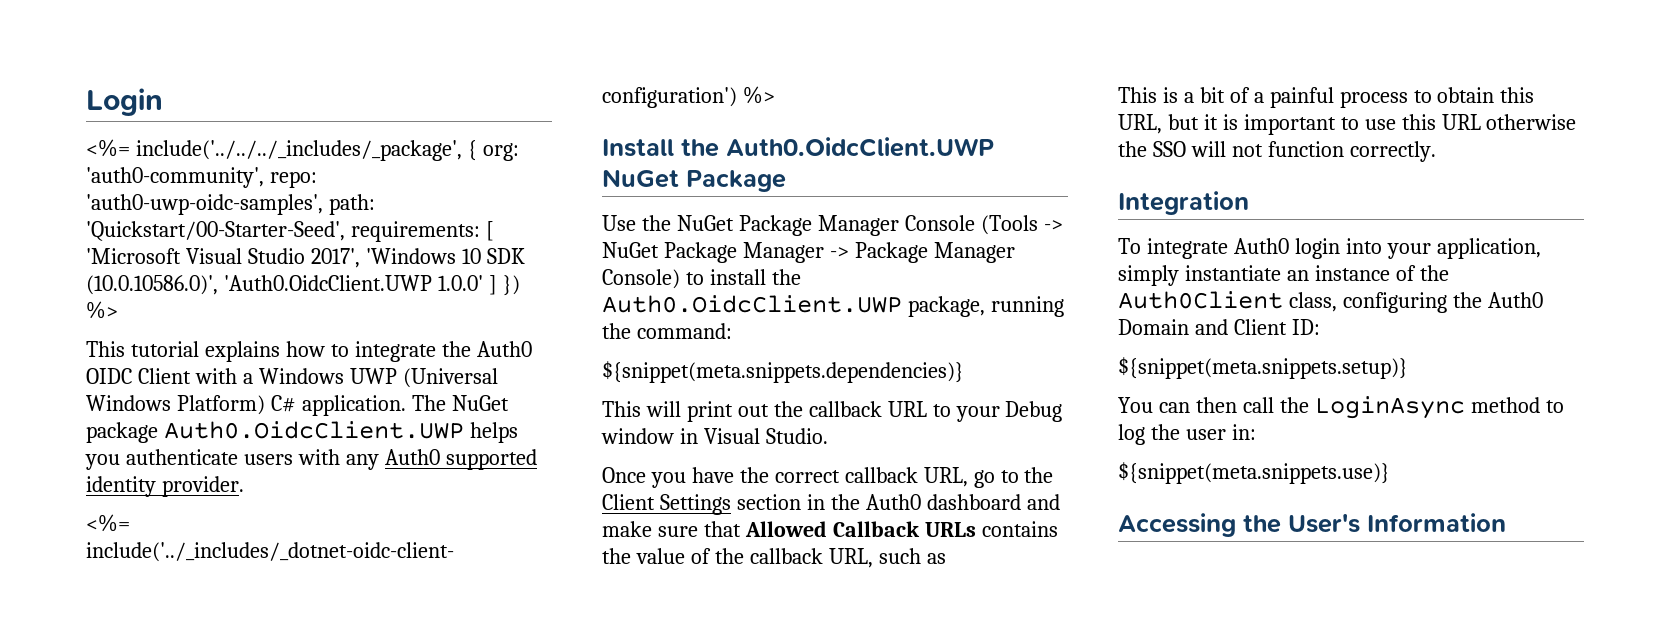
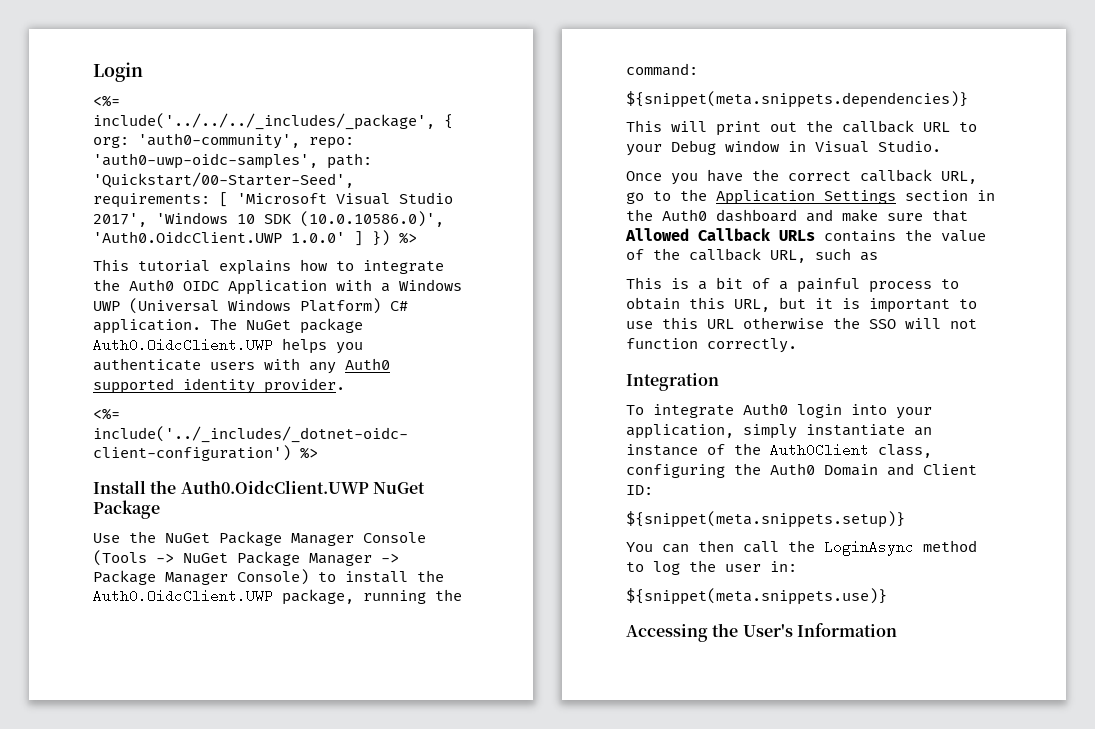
[137,368,191,384] Client -> [228,280,327,295] Application
[602,494,655,510] Client -> [716,190,815,205] Application

